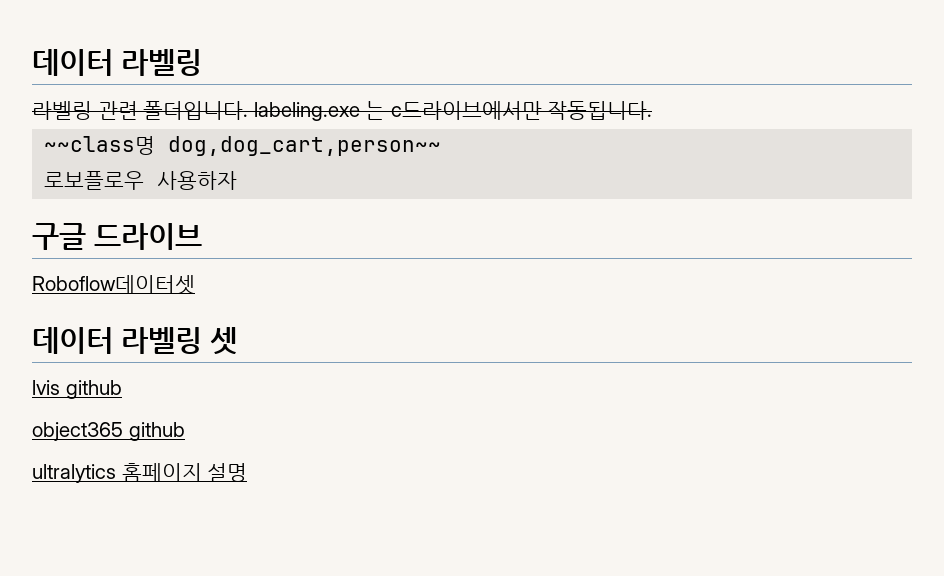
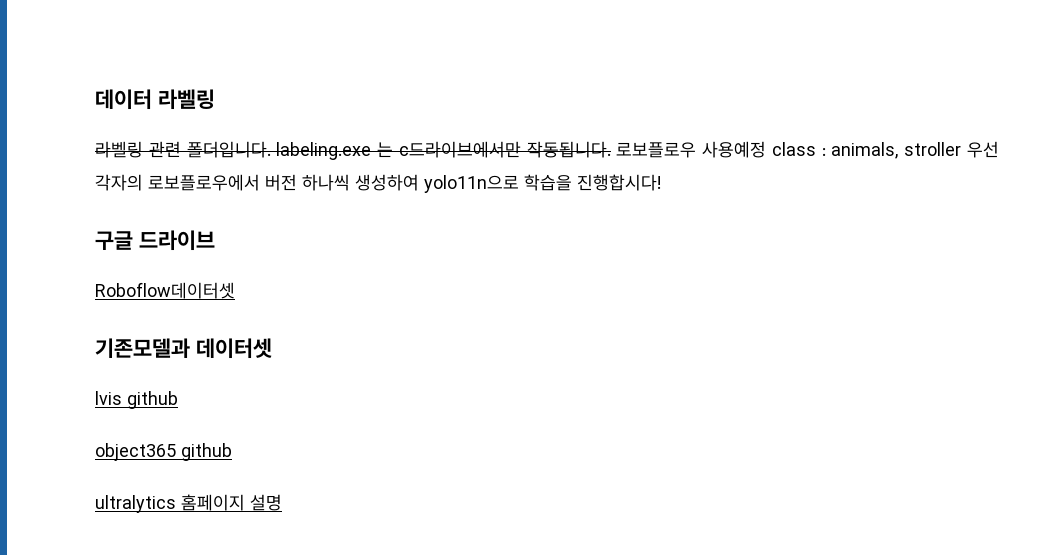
[44,136,442,156] [44,171,238,190] // ~~class명 dog,dog_cart,person~~ // 로보플로우 사용하자 -> [616,141,999,159] [95,174,661,193] 로보플로우 사용예정 class : animals, stroller 우선 각자의 로보플로우에서 버전 하나씩 생성하여 yolo11n으로 학습을 진행합시다!
[32,327,237,355] 데이터 라벨링 셋 -> [95,338,272,359] 기존모델과 데이터셋

